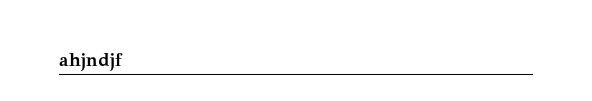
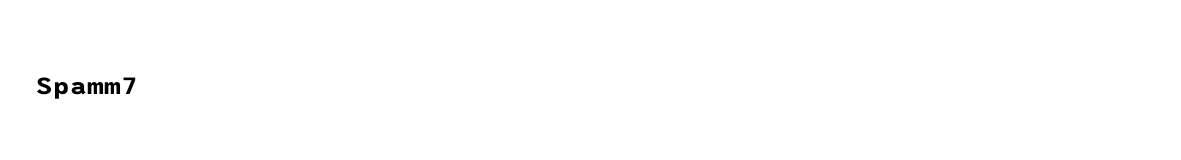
[59,53,123,71] ahjndjf -> [36,77,138,99] Spamm7

